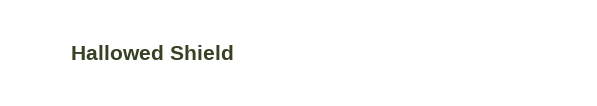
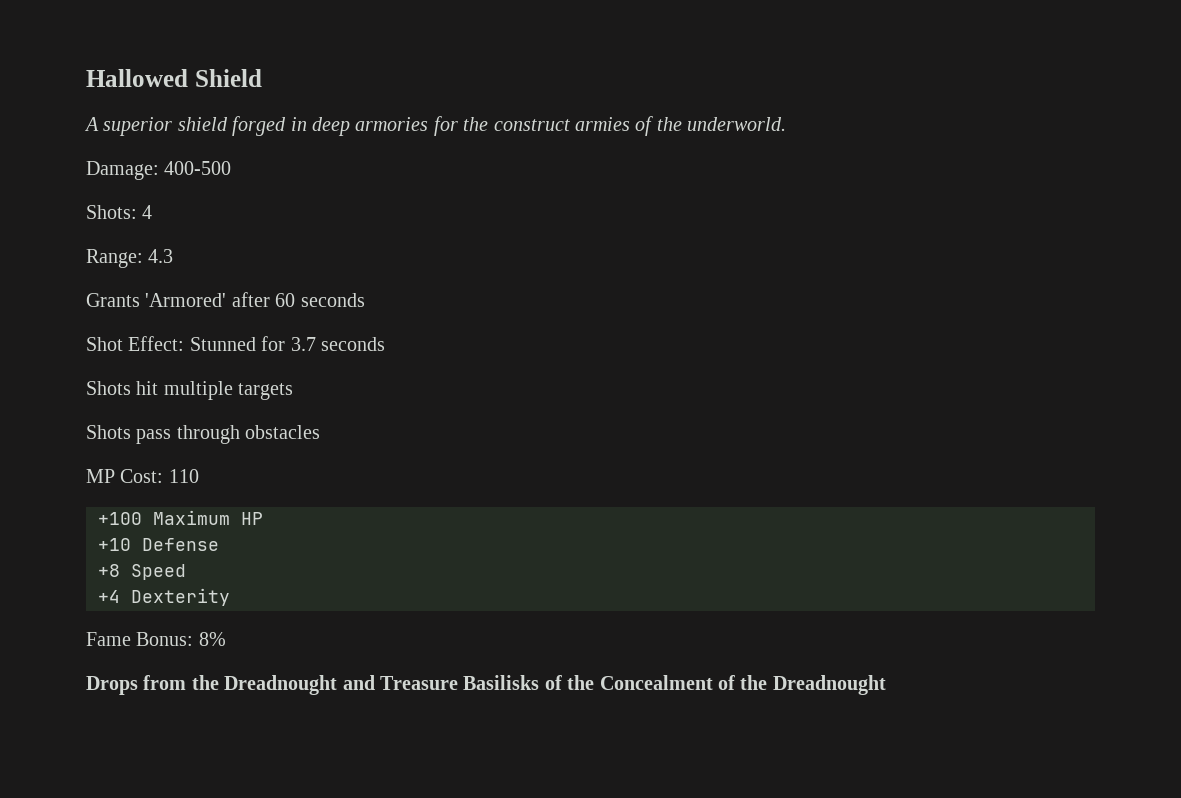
(234, 52) none -> [84,116,787,136] [86,161,232,180] [86,205,153,219] [86,249,174,268] [86,292,365,307] [86,336,385,351] [86,381,294,400] [86,425,321,444] [86,469,199,483] [98,510,263,525] [98,538,219,551] [98,564,186,580] [98,588,230,606] [86,632,226,646] [86,675,886,695] // A superior shield forged in deep armories for the construct armies of the underworld. // Damage: 400-500 // Shots: 4 // Range: 4.3 // Grants 'Armored' after 60 seconds // Shot Effect: Stunned for 3.7 seconds // Shots hit multiple targets // Shots pass through obstacles // MP Cost: 110 // +100 Maximum HP // +10 Defense // +8 Speed // +4 Dexterity // Fame Bonus: 8% // Drops from the Dreadnought and Treasure Basilisks of the Concealment of the Dreadnought

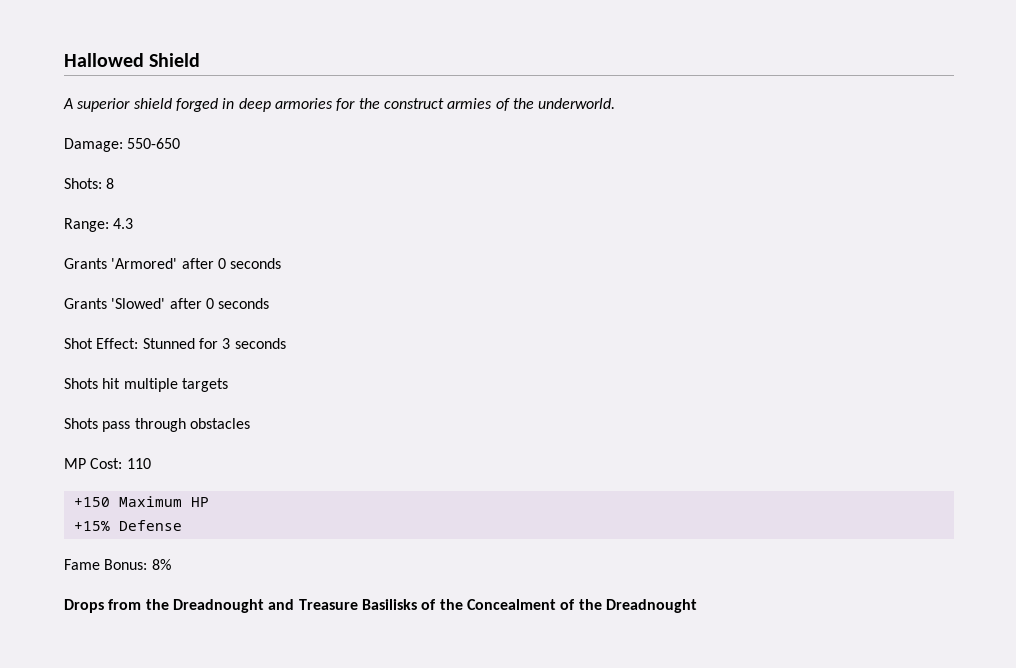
[164,161,232,175] 400-500 -> [127,138,181,149] 550-650
[142,205,153,219] 4 -> [106,178,115,189] 8
[275,293,296,307] 60 -> [217,258,282,269] [64,298,214,309] 0 seconds // Grants 'Slowed' after 0
[290,337,316,351] 3.7 -> [222,338,231,349] 3
[98,512,142,525] +100 -> [73,497,110,507] +150
[98,538,131,551] +10 -> [73,521,110,531] +15%
[98,564,186,580] [98,588,230,606] // +8 Speed // +4 Dexterity -> (182, 525) none

